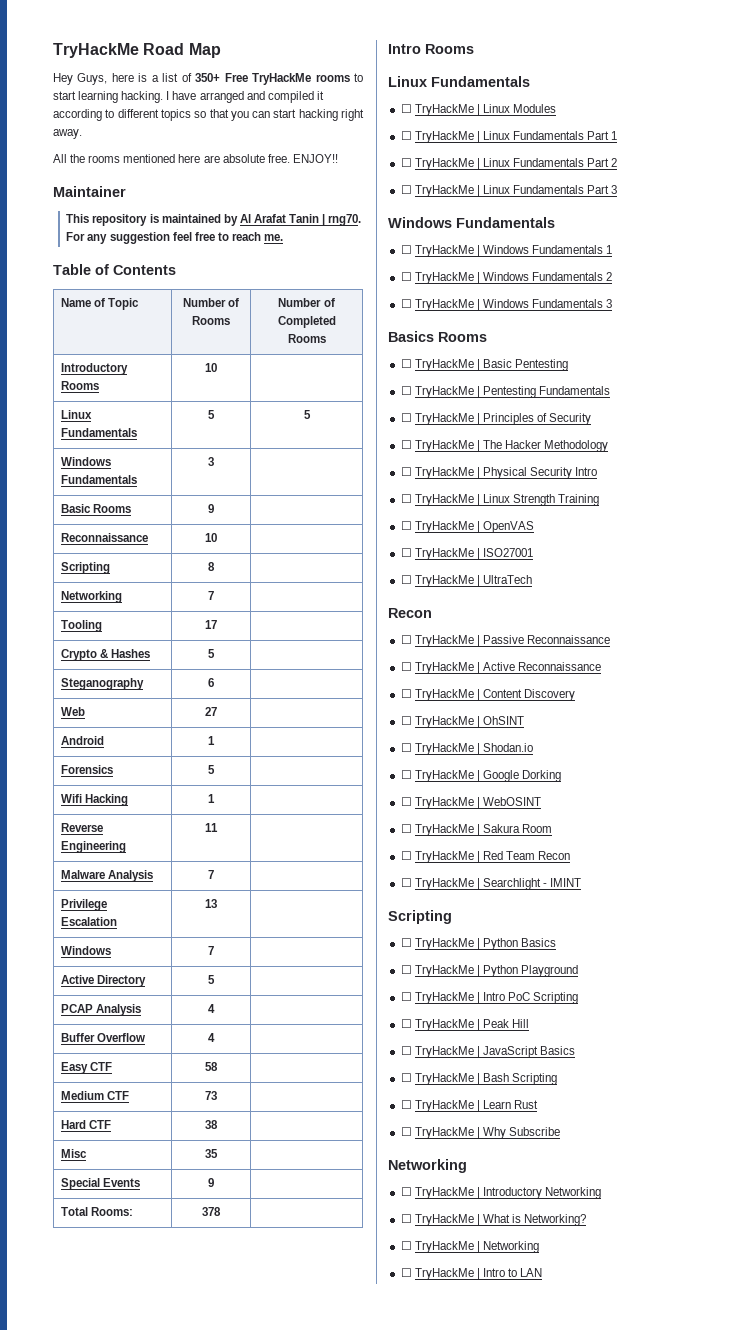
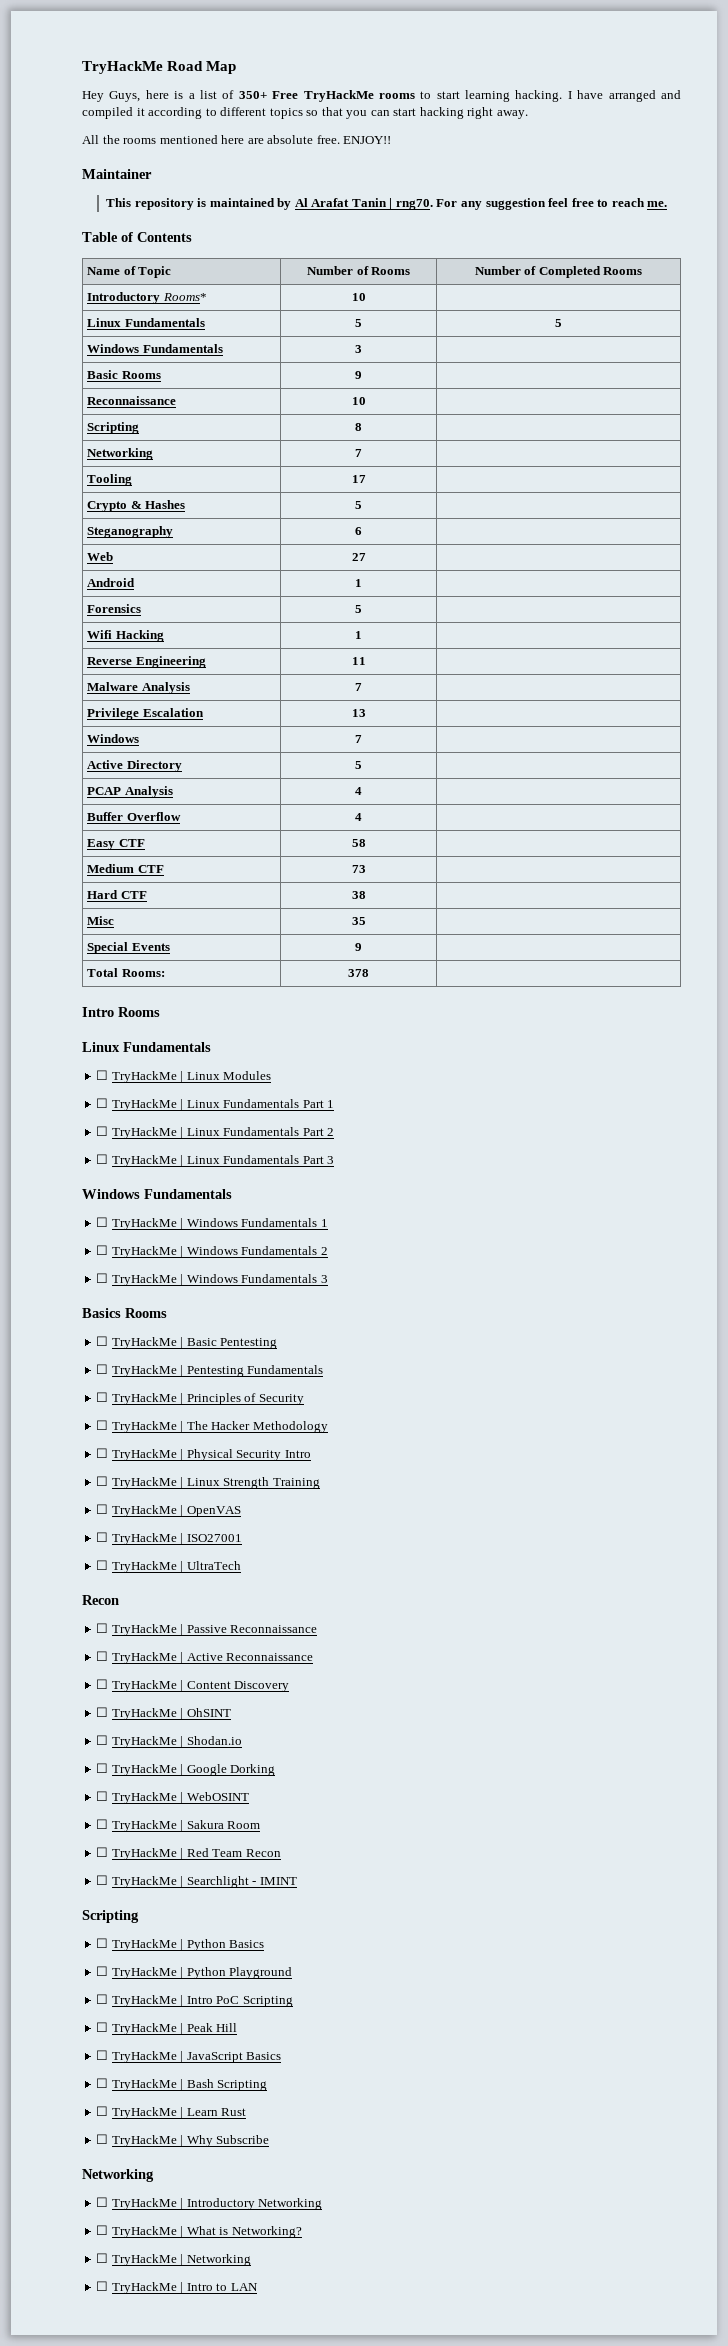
[60,381,99,390] Rooms -> [162,293,207,301] Rooms*

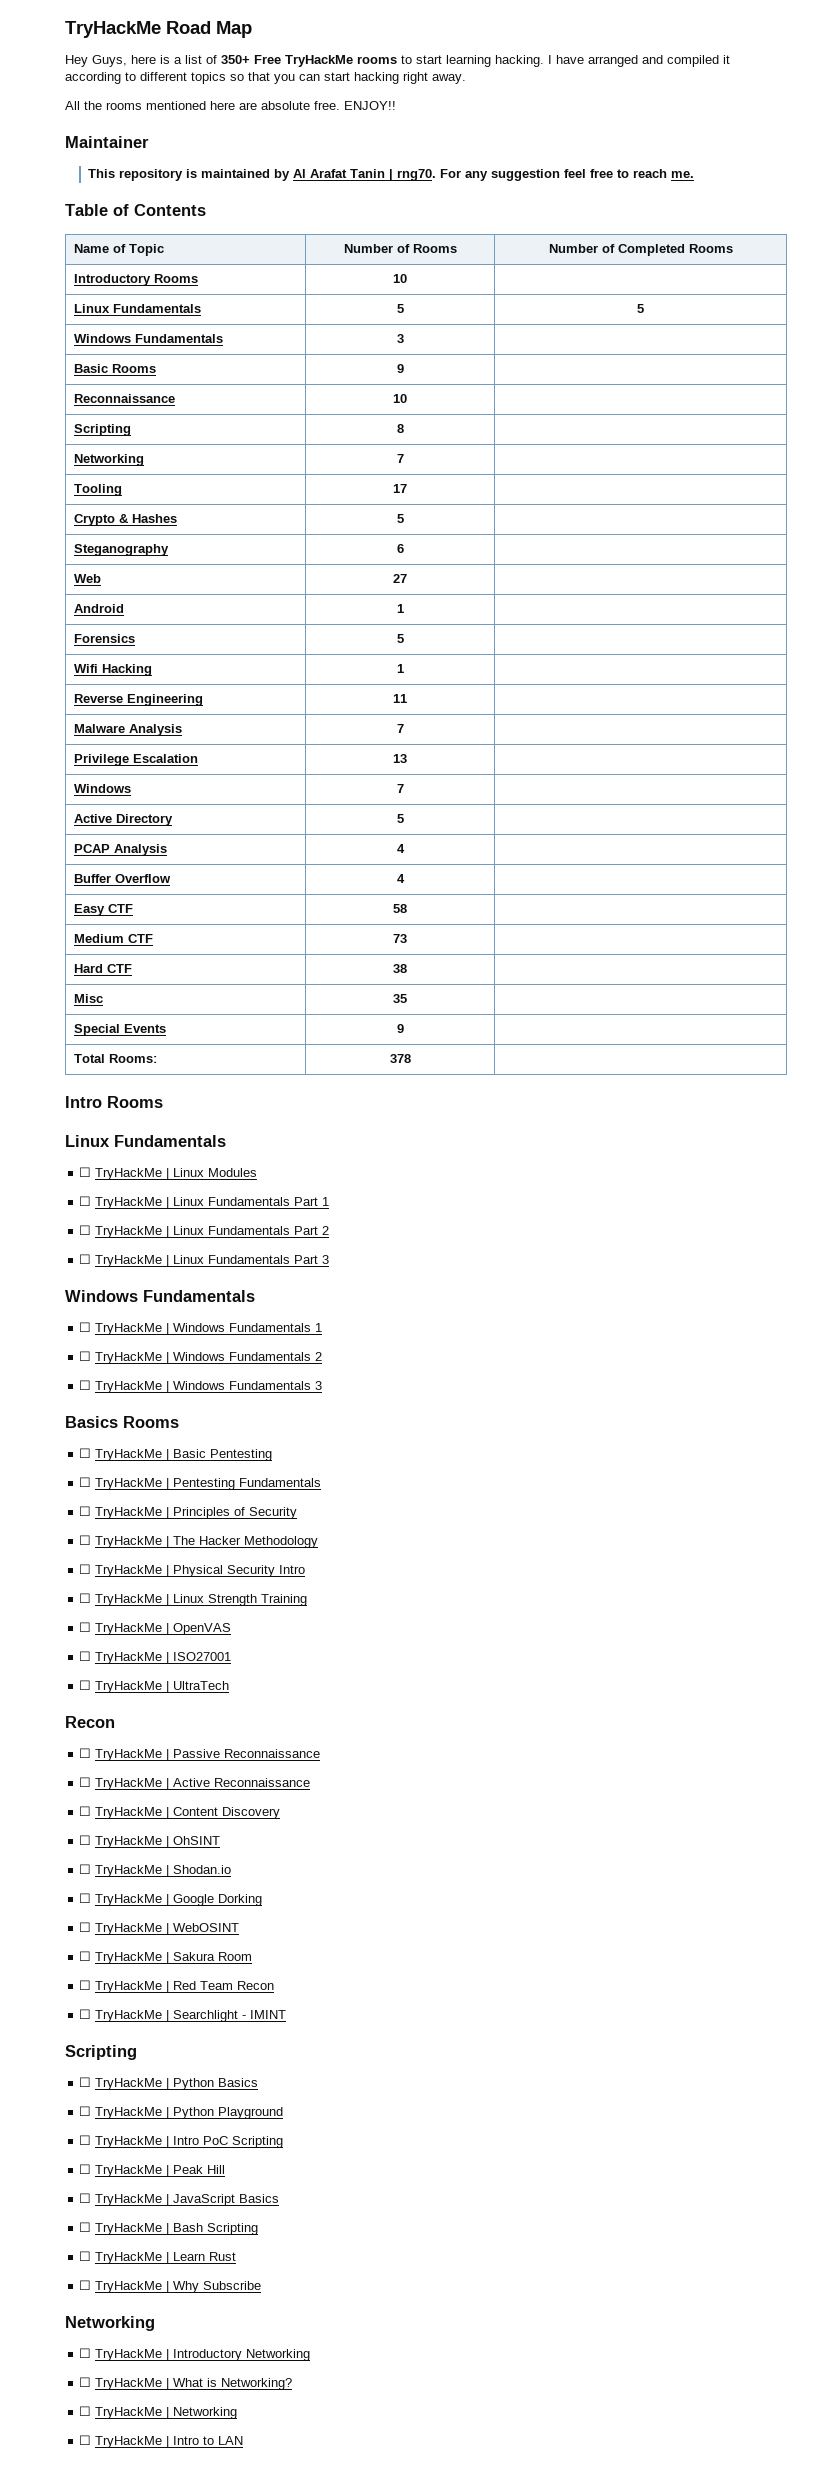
[162,293,207,301] Rooms* -> [153,274,198,283] Rooms

